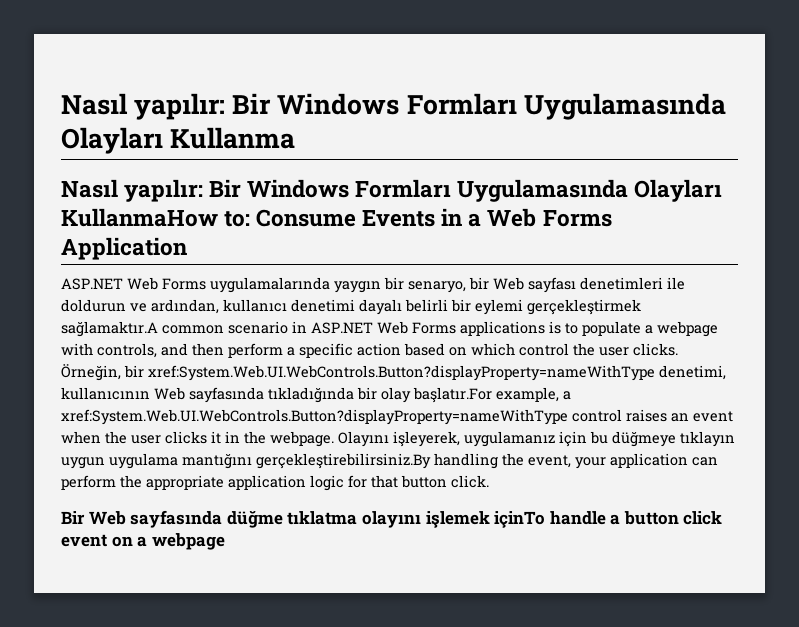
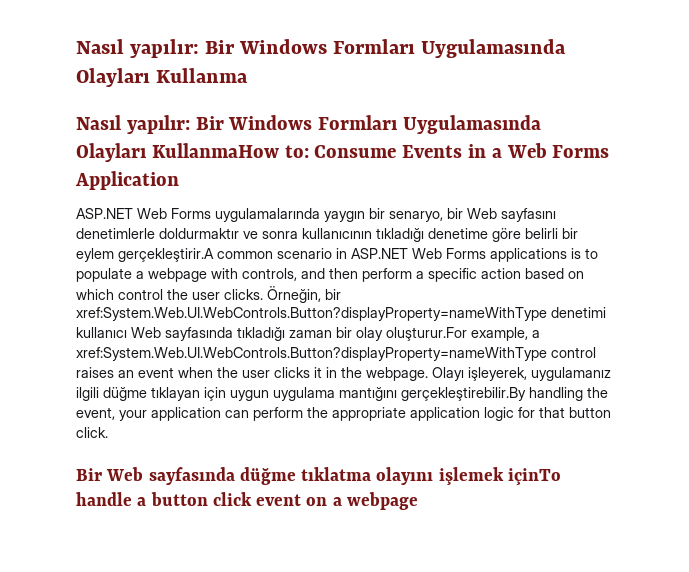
[528,277,685,293] [61,299,641,315] [61,321,158,337] sayfası denetimleri ile doldurun ve ardından, kullanıcı denetimi dayalı belirli bir eylemi gerçekleştirmek sağlamaktır.A -> [501,208,556,222] [76,228,578,242] [76,248,214,262] sayfasını denetimlerle doldurmaktır ve sonra kullanıcının tıkladığı denetime göre belirli bir eylem gerçekleştirir.A
[659,365,726,380] [61,387,354,403] denetimi, kullanıcının Web sayfasında tıkladığında -> [551,307,606,318] [76,327,332,341] denetimi kullanıcı Web sayfasında tıkladığı zaman
[413,387,492,403] başlatır.For -> [386,327,467,341] oluşturur.For
[338,431,389,447] Olayını -> [432,367,464,381] Olayı
[559,431,735,447] için bu düğmeye tıklayın -> [76,387,226,401] ilgili düğme tıklayan için
[256,453,431,469] gerçekleştirebilirsiniz.By -> [401,387,526,401] gerçekleştirebilir.By

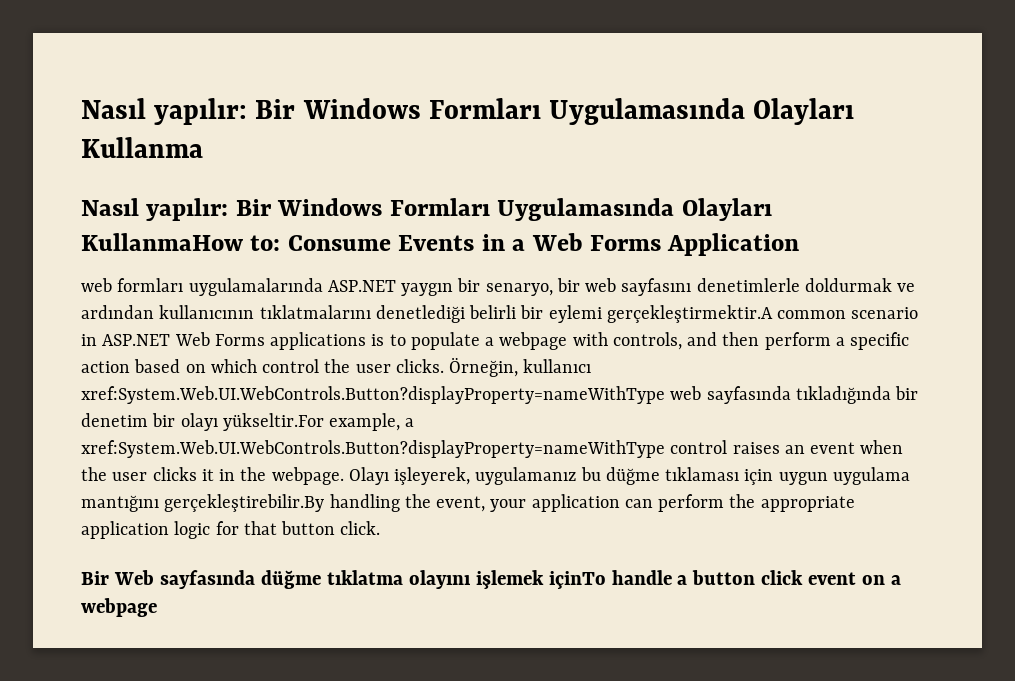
[76,208,320,222] ASP.NET Web Forms uygulamalarında -> [81,278,396,296] web formları uygulamalarında ASP.NET
[467,208,497,219] Web -> [585,278,617,292] web
[159,228,578,242] [76,248,214,262] doldurmaktır ve sonra kullanıcının tıkladığı denetime göre belirli bir eylem gerçekleştirir.A -> [804,278,916,292] [81,305,773,323] doldurmak ve ardından kullanıcının tıklatmalarını denetlediği belirli bir eylemi gerçekleştirmektir.A
[325,289,341,300] [76,307,606,321] [76,327,467,341] bir xref:System.Web.UI.WebControls.Button?displayProperty=nameWithType denetimi kullanıcı Web sayfasında tıkladığı zaman bir olay oluşturur.For -> [523,359,592,373] [81,386,919,404] [81,413,324,431] kullanıcı xref:System.Web.UI.WebControls.Button?displayProperty=nameWithType web sayfasında tıkladığında bir denetim bir olayı yükseltir.For
[76,387,200,401] ilgili düğme tıklayan -> [580,467,740,485] bu düğme tıklaması

